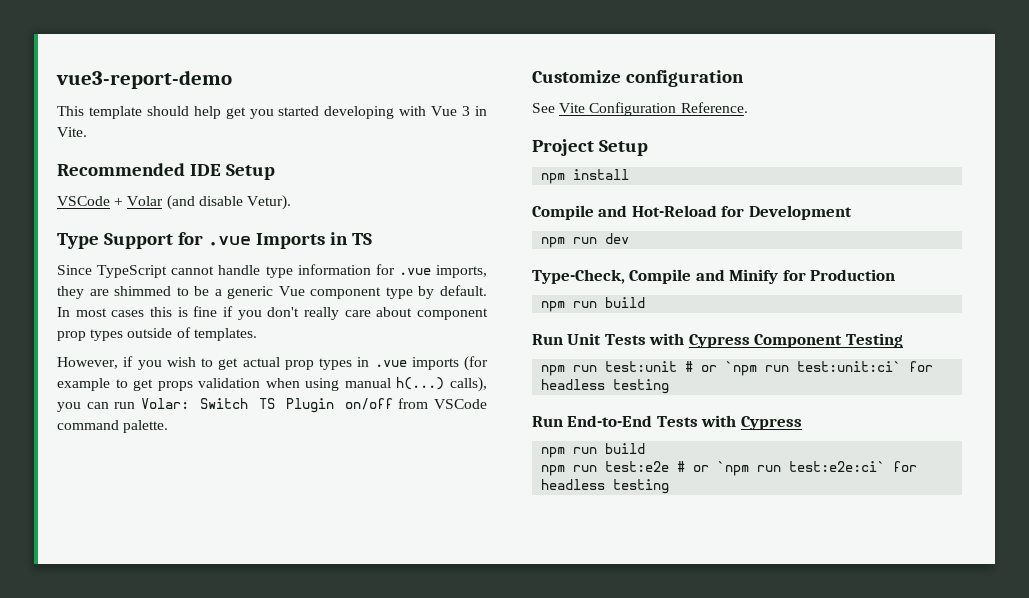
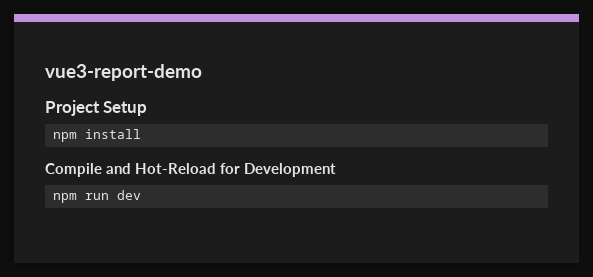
[57,106,488,119] [57,127,87,137] [57,163,275,180] [57,195,291,210] [57,232,372,249] [57,264,487,278] [57,285,487,299] [57,306,489,320] [57,327,257,341] [57,356,488,371] [57,377,487,392] [57,398,487,413] [57,420,169,433] [532,70,744,87] [532,102,748,116] // This template should help get you started developing with Vue 3 in Vite. // Recommended IDE Setup // VSCode + Volar (and disable Vetur). // Type Support for .vue Imports in TS // Since TypeScript cannot handle type information for .vue imports, they are shimmed to be a generic Vue component type by default. In most cases this is fine if you don't really care about component prop types outside of templates. // However, if you wish to get actual prop types in .vue imports (for example to get props validation when using manual h(...) calls), you can run Volar: Switch TS Plugin on/off from VSCode command palette. // Customize configuration // See Vite Configuration Reference. -> (202, 72) none
[532,269,896,284] [541,297,646,312] [532,333,903,348] [541,361,934,376] [541,379,670,394] [532,415,802,430] [541,443,646,458] [541,461,918,476] [541,479,670,494] // Type-Check, Compile and Minify for Production // npm run build // Run Unit Tests with Cypress Component Testing // npm run test:unit # or `npm run test:unit:ci` for headless testing // Run End-to-End Tests with Cypress // npm run build // npm run test:e2e # or `npm run test:e2e:ci` for headless testing -> (141, 195) none

